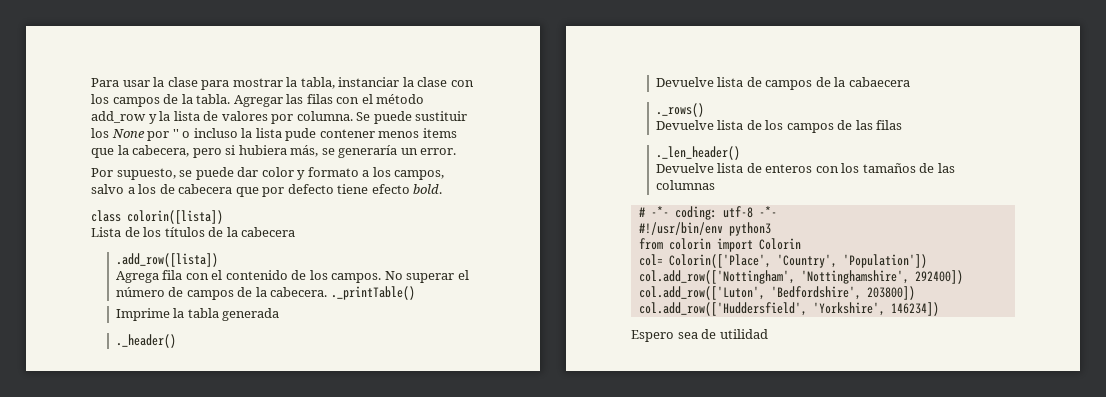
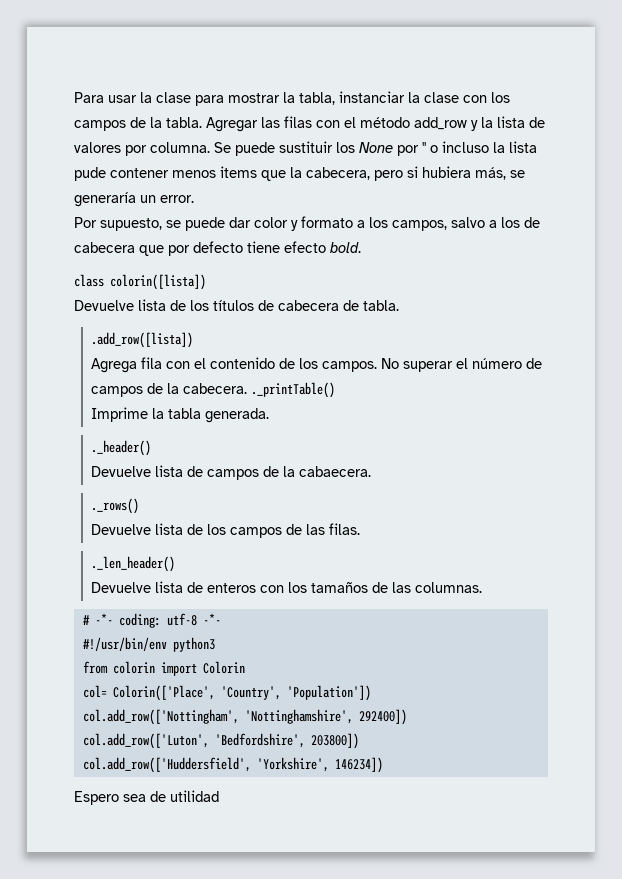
[91,227,121,237] Lista -> [74,299,166,311] Devuelve lista
[226,227,296,237] la cabecera -> [278,300,399,311] cabecera de tabla.
[222,308,280,321] generada -> [205,408,270,423] generada.
[848,77,910,87] cabaecera -> [299,466,372,477] cabaecera.
[876,120,903,130] filas -> [329,523,361,535] filas.
[655,180,715,190] columnas -> [415,582,483,593] columnas.

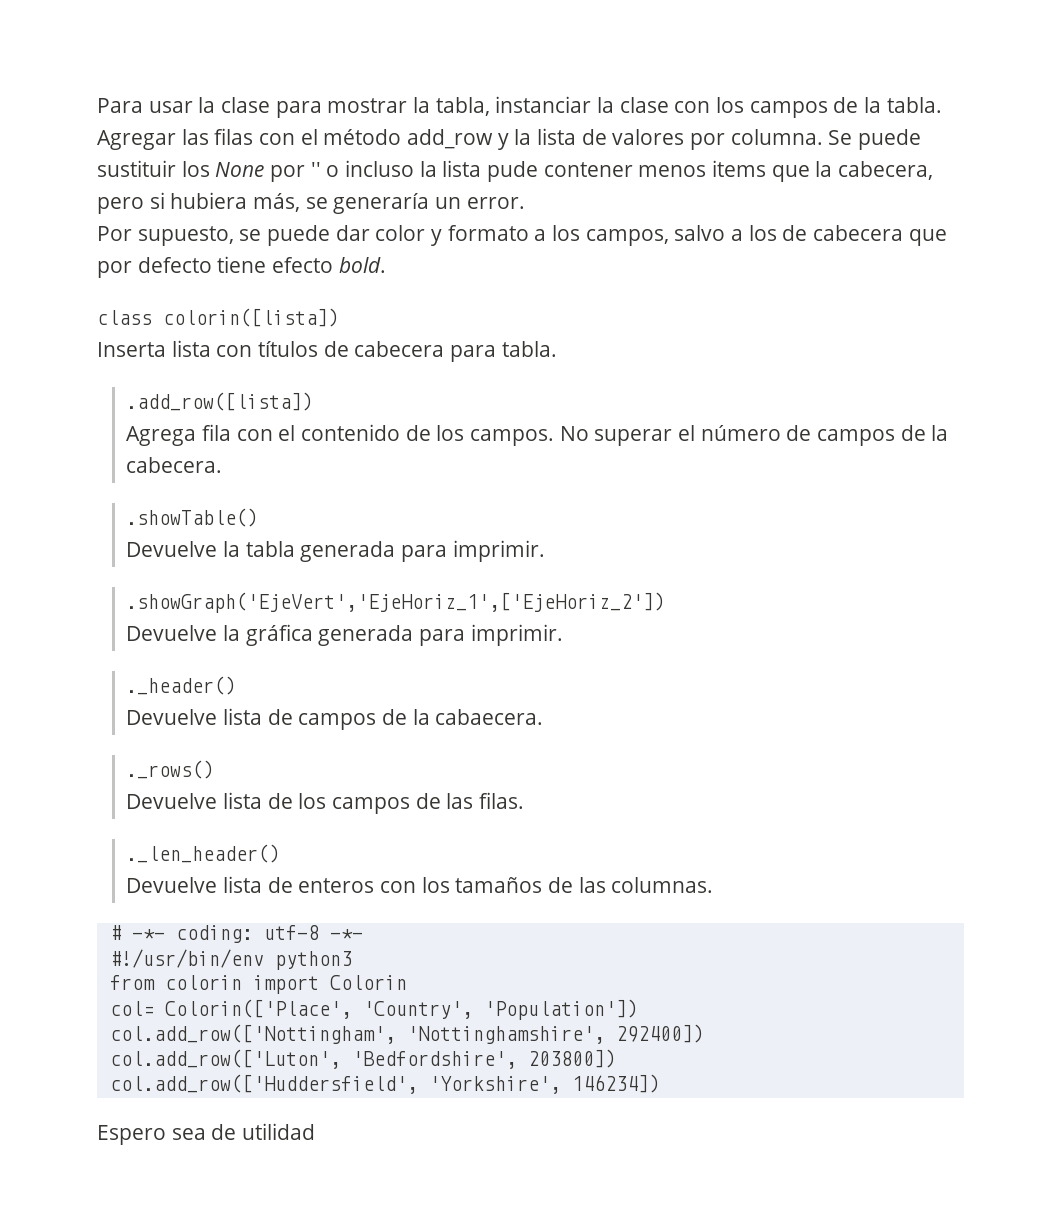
[74,299,209,311] Devuelve lista de los -> [97,340,253,357] Inserta lista con
[343,300,359,311] de -> [450,345,497,362] para
[251,382,336,398] [91,407,270,423] ._printTable() // Imprime la tabla generada. -> [126,508,259,527] [126,540,545,562] [126,592,666,613] [126,624,563,646] // .showTable() // Devuelve la tabla generada para imprimir. // .showGraph('EjeVert','EjeHoriz_1',['EjeHoriz_2']) // Devuelve la gráfica generada para imprimir.

